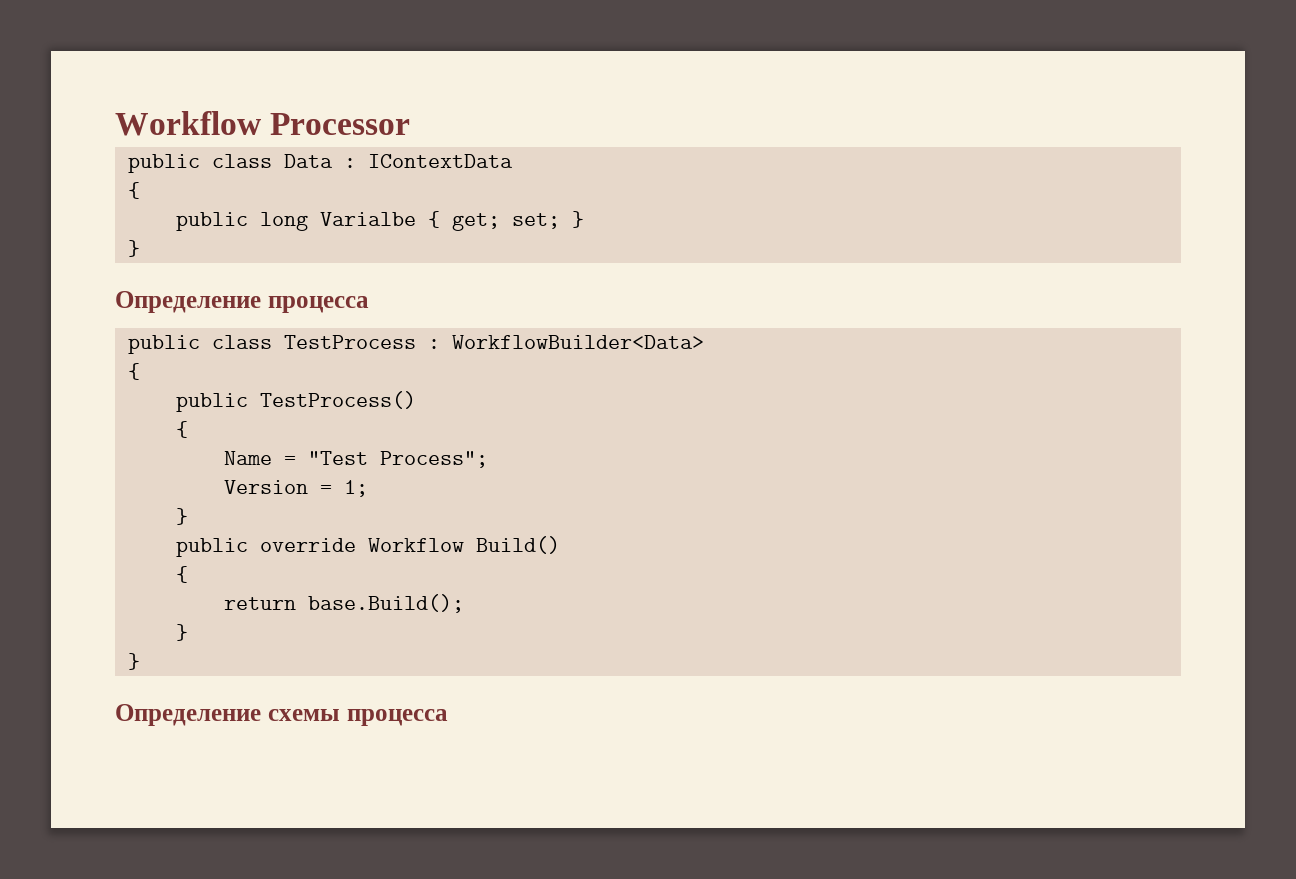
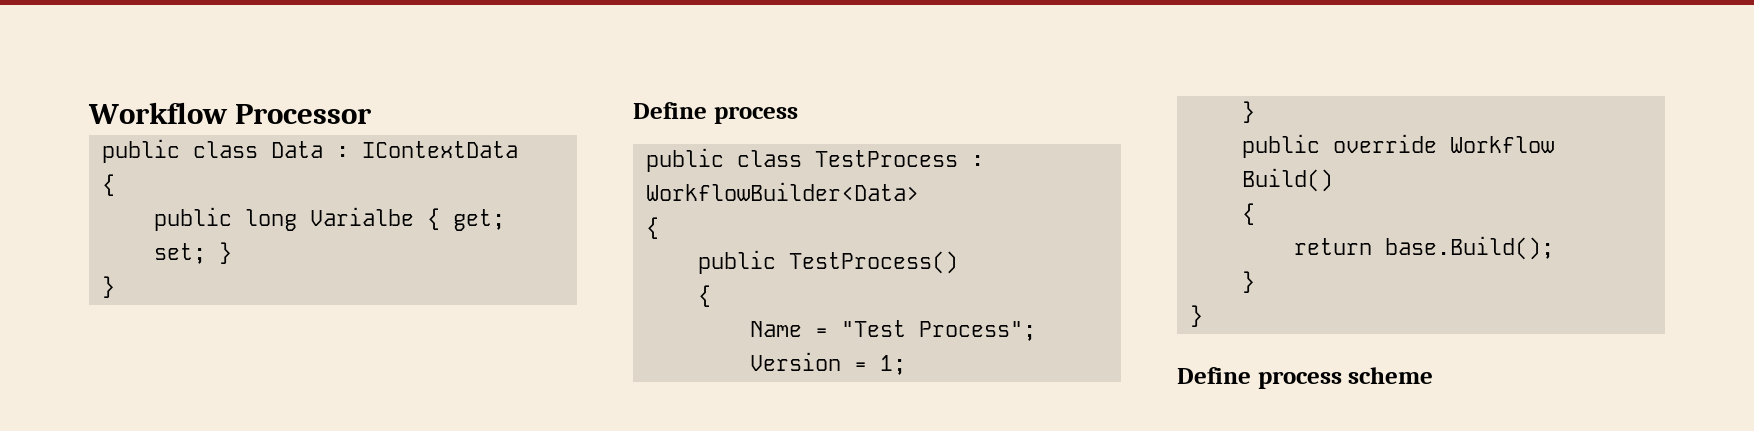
[115,291,369,313] Определение процесса -> [633,102,798,124] Define process
[115,704,448,726] Определение схемы процесса -> [1177,367,1434,389] Define process scheme

